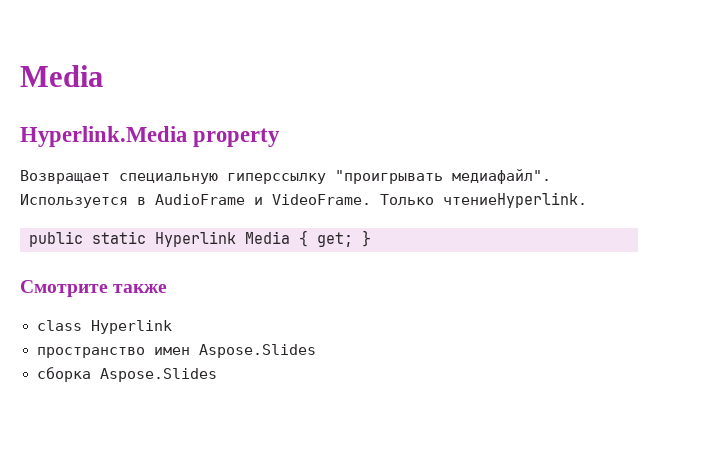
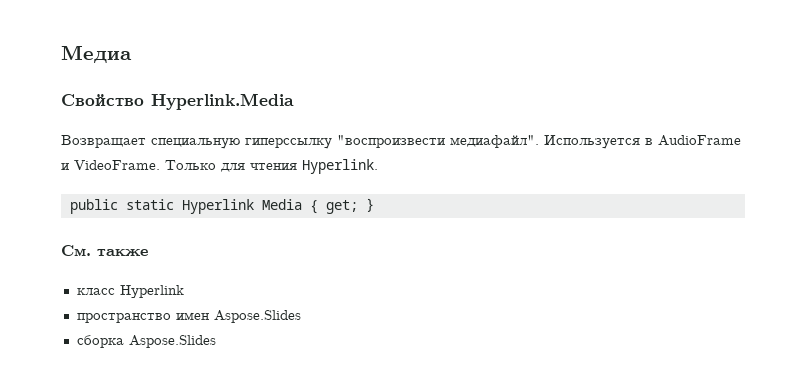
[20,65,103,87] Media // -> [61,45,132,63] [61,94,144,106] Медиа // Свойство
[193,128,281,147] property -> (294, 101) none
[335,170,443,184] "проигрывать -> [337,135,445,148] "воспроизвести
[443,192,587,208] чтениеHyperlink. -> [221,159,378,174] для чтения Hyperlink.
[20,280,108,297] Смотрите -> [61,245,91,256] См.
[36,320,82,331] class -> [76,288,115,295] класс

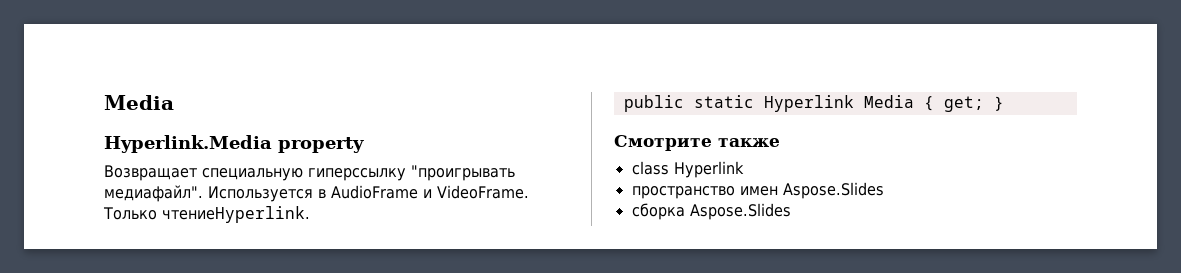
[61,45,132,63] [61,94,144,106] Медиа // Свойство -> [104,95,174,110] Media //
(294, 101) none -> [278,137,364,153] property
[337,135,445,148] "воспроизвести -> [411,165,515,181] "проигрывать
[221,159,378,174] для чтения Hyperlink. -> [162,206,310,223] чтениеHyperlink.
[61,245,91,256] См. -> [614,135,712,151] Смотрите
[76,288,115,295] класс -> [631,161,669,175] class

